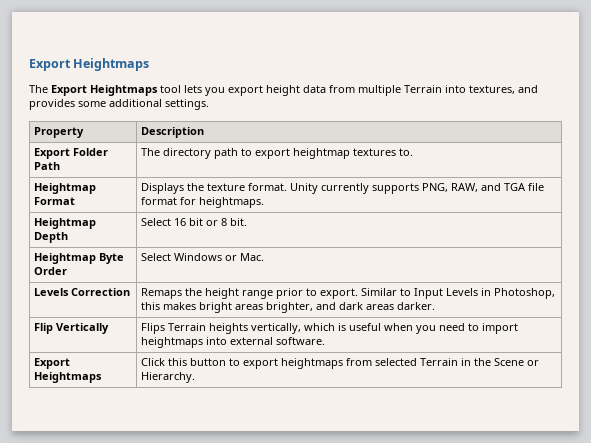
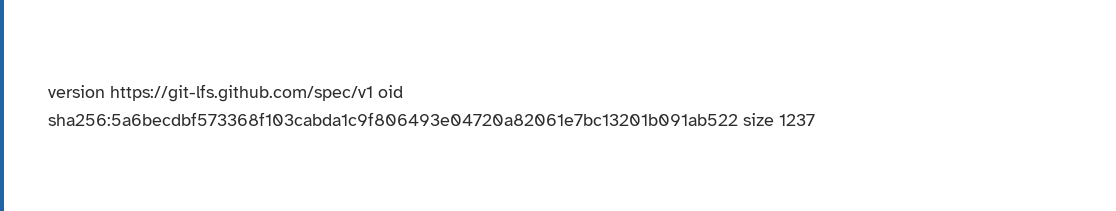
[29,58,150,71] [29,85,538,96] [29,99,209,110] [33,127,84,138] [140,127,204,138] [33,148,108,159] [33,162,60,170] [140,148,413,159] [33,183,96,194] [33,197,75,205] [140,183,544,194] [140,197,264,208] [33,218,96,229] [33,232,68,243] [140,218,247,226] [33,253,124,264] [33,267,67,275] [140,253,264,261] [33,288,130,296] [140,288,555,299] [140,302,435,313] [33,323,109,334] [140,323,518,334] [140,337,325,348] [33,358,70,369] [33,372,102,383] [140,358,539,369] [140,372,195,383] Export Heightmaps // The Export Heightmaps tool lets you export height data from multiple Terrain into textures, and provides some additional settings. // Property | Description // Export Folder Path | The directory path to export heightmap textures to. // Heightmap Format | Displays the texture format. Unity currently supports PNG, RAW, and TGA file format for heightmaps. // Heightmap Depth | Select 16 bit or 8 bit. // Heightmap Byte Order | Select Windows or Mac. // Levels Correction | Remaps the height range prior to export. Similar to Input Levels in Photoshop, this makes bright areas brighter, and dark areas darker. // Flip Vertically | Flips Terrain heights vertically, which is useful when you need to import heightmaps into external software. // Export Heightmaps | Click this button to export heightmaps from selected Terrain in the Scene or Hierarchy. -> [48,84,403,102] [48,112,815,126] version https://git-lfs.github.com/spec/v1 oid sha256:5a6becdbf573368f103cabda1c9f806493e04720a82061e7bc13201b091ab522 size 1237

